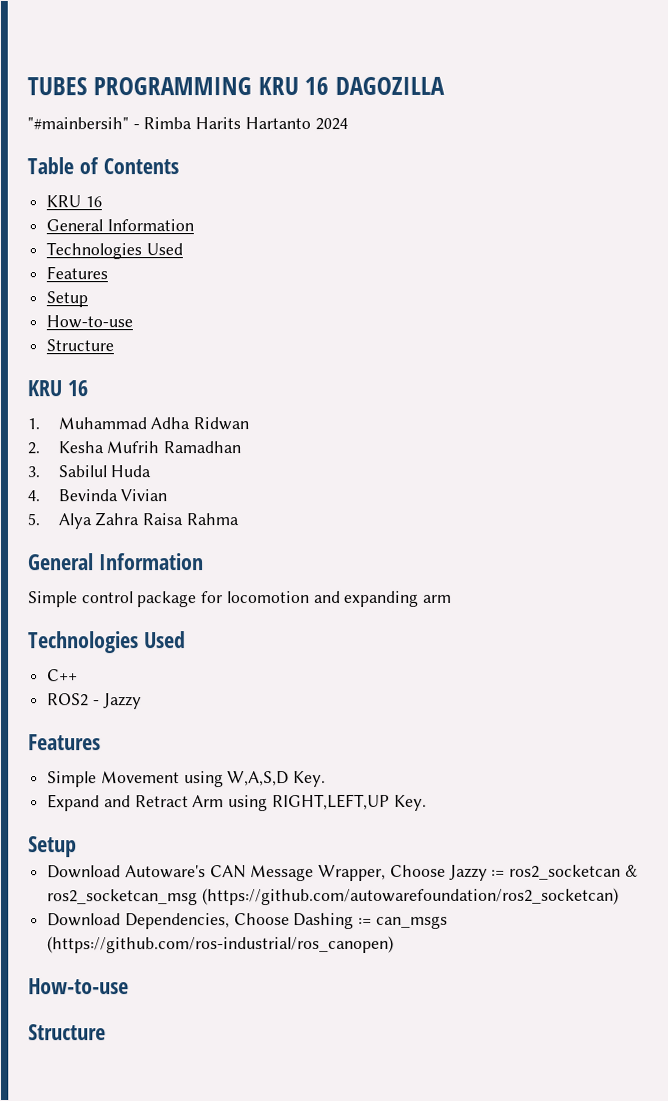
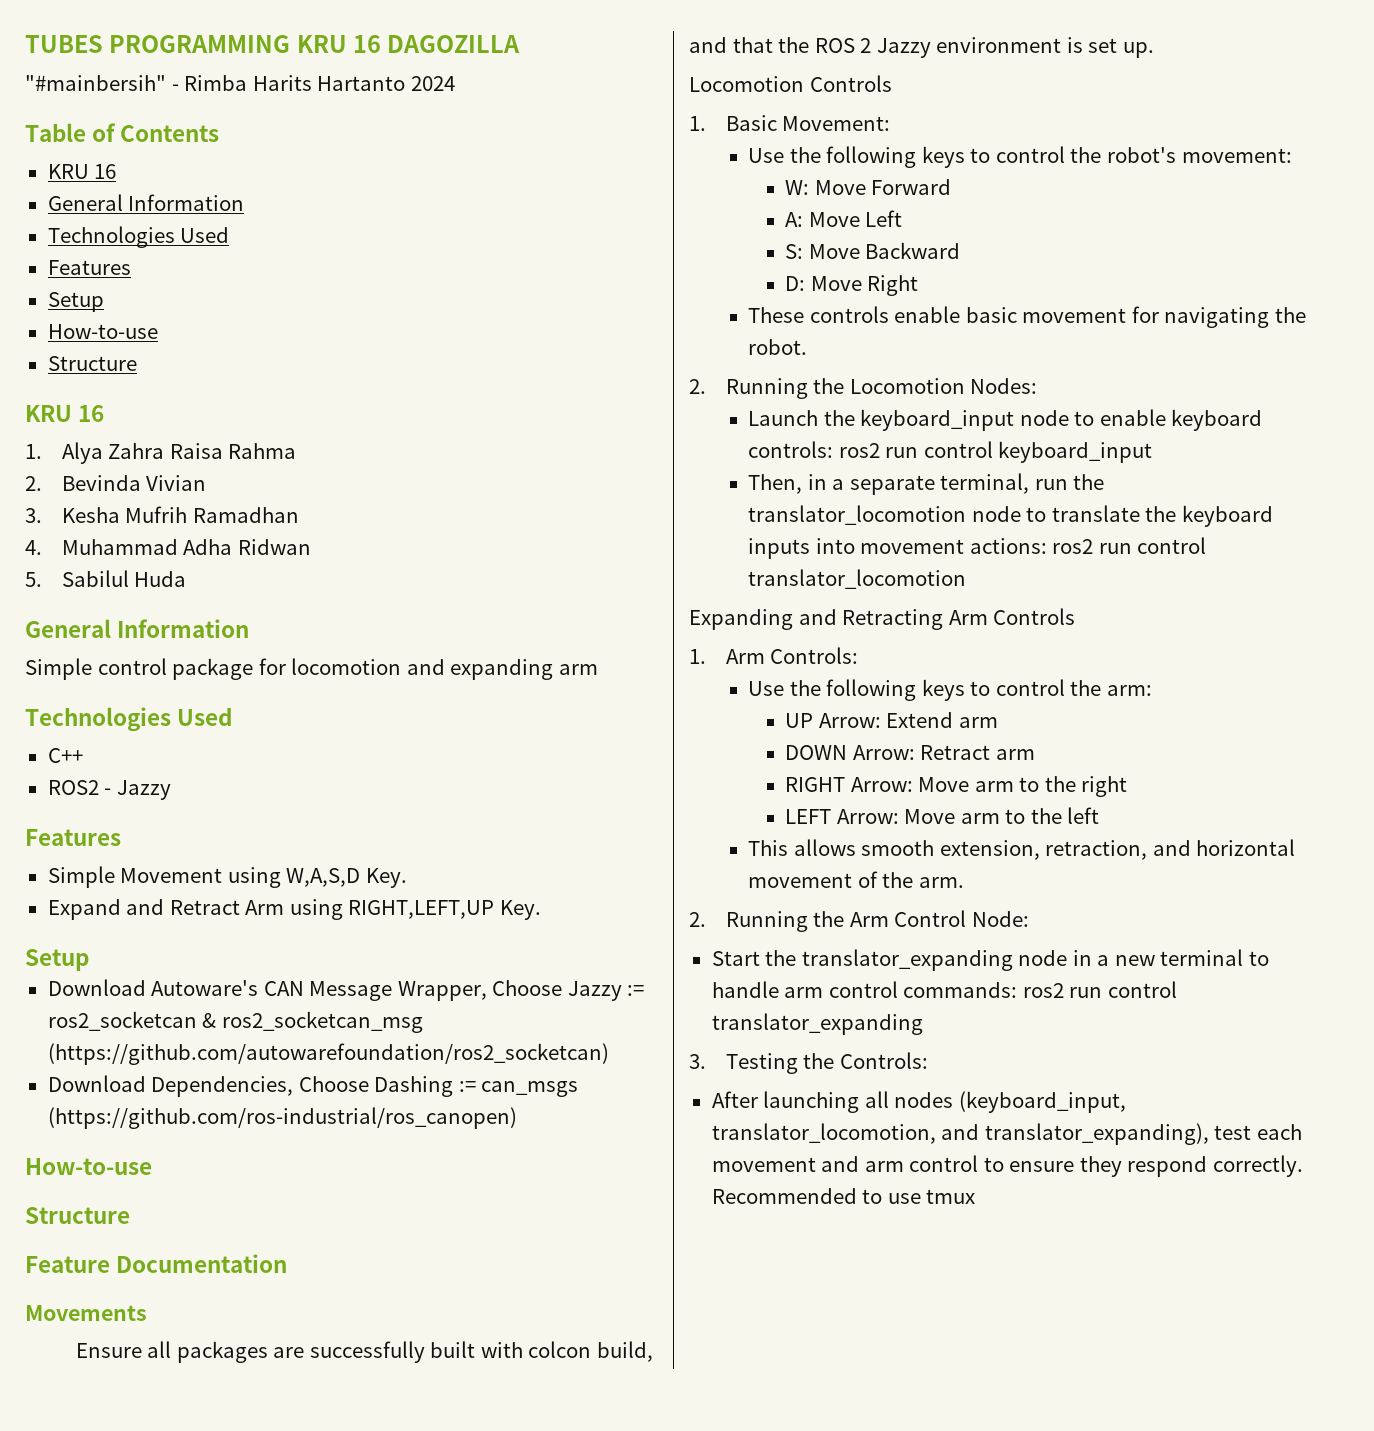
[57,417,250,431] [27,441,242,455] [27,465,152,478] [27,489,168,502] [27,512,239,530] Muhammad Adha Ridwan // 2. Kesha Mufrih Ramadhan // 3. Sabilul Huda // 4. Bevinda Vivian // 5. Alya Zahra Raisa Rahma -> [61,442,297,464] [25,475,207,491] [25,506,299,523] [25,539,311,555] [25,570,187,587] Alya Zahra Raisa Rahma // 2. Bevinda Vivian // 3. Kesha Mufrih Ramadhan // 4. Muhammad Adha Ridwan // 5. Sabilul Huda
(106, 1032) none -> [25,1254,288,1273] [25,1305,147,1321] [75,1341,654,1363] [689,37,1154,58] [689,75,892,92] [689,115,891,131] [748,146,1292,168] [784,179,952,195] [784,210,903,227] [784,242,961,259] [784,275,919,296] [748,306,1306,328] [748,339,808,355] [689,378,1038,399] [748,409,1263,431] [748,441,1153,463] [748,473,1105,495] [748,505,1273,527] [748,537,1207,559] [748,569,967,589] [689,608,1076,630] [689,647,859,664] [748,679,1152,701] [784,712,998,728] [784,745,1035,760] [784,776,1128,797] [784,807,1100,824] [748,839,1296,860] [748,871,964,888] [689,910,1029,932] [711,949,1269,971] [711,981,1177,998] [711,1013,923,1035] [689,1052,928,1074] [711,1091,1126,1113] [711,1123,1302,1145] [711,1155,1303,1177] [711,1188,976,1204] // Feature Documentation // Movements // Ensure all packages are successfully built with colcon build, and that the ROS 2 Jazzy environment is set up. // Locomotion Controls // 1. Basic Movement: // Use the following keys to control the robot's movement: // W: Move Forward // A: Move Left // S: Move Backward // D: Move Right // These controls enable basic movement for navigating the robot. // 2. Running the Locomotion Nodes: // Launch the keyboard_input node to enable keyboard controls: ros2 run control keyboard_input // Then, in a separate terminal, run the translator_locomotion node to translate the keyboard inputs into movement actions: ros2 run control translator_locomotion // Expanding and Retracting Arm Controls // 1. Arm Controls: // Use the following keys to control the arm: // UP Arrow: Extend arm // DOWN Arrow: Retract arm // RIGHT Arrow: Move arm to the right // LEFT Arrow: Move arm to the left // This allows smooth extension, retraction, and horizontal movement of the arm. // 2. Running the Arm Control Node: // Start the translator_expanding node in a new terminal to handle arm control commands: ros2 run control translator_expanding // 3. Testing the Controls: // After launching all nodes (keyboard_input, translator_locomotion, and translator_expanding), test each movement and arm control to ensure they respond correctly. Recommended to use tmux

